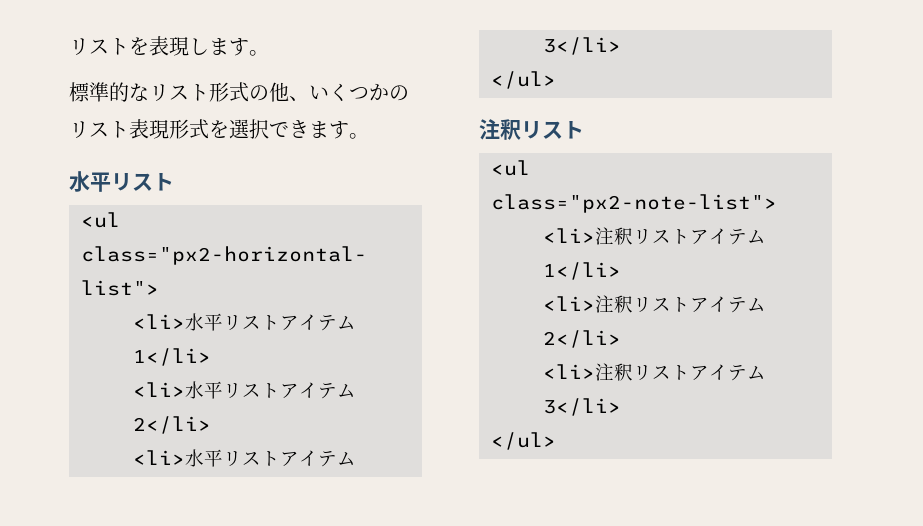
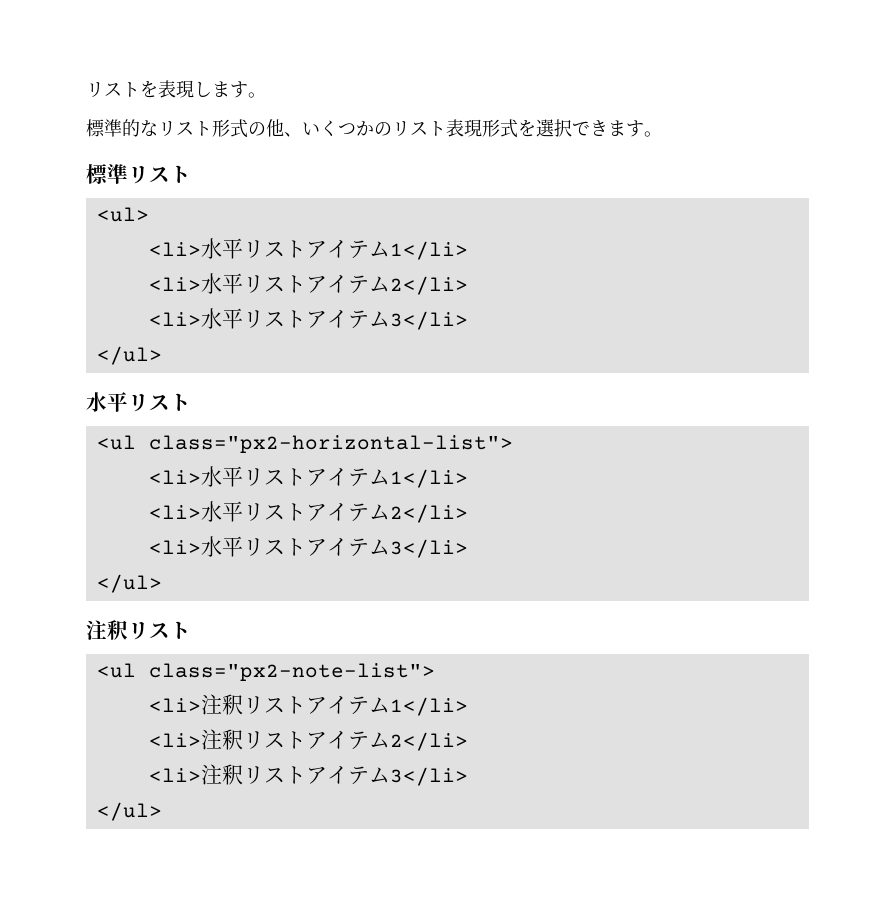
(369, 136) none -> [86,164,191,184] [96,207,149,222] [148,238,468,260] [148,273,468,295] [148,308,468,330] [96,346,162,365] // 標準リスト // <ul> // <li>水平リストアイテム1</li> // <li>水平リストアイテム2</li> // <li>水平リストアイテム3</li> // </ul>

